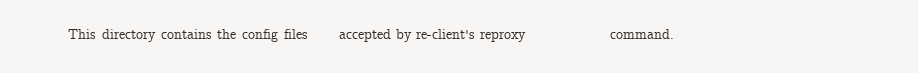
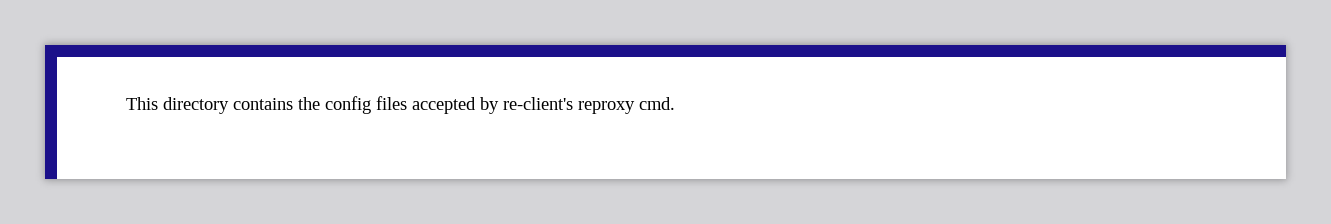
[610,29,674,39] command. -> [639,97,675,110] cmd.

